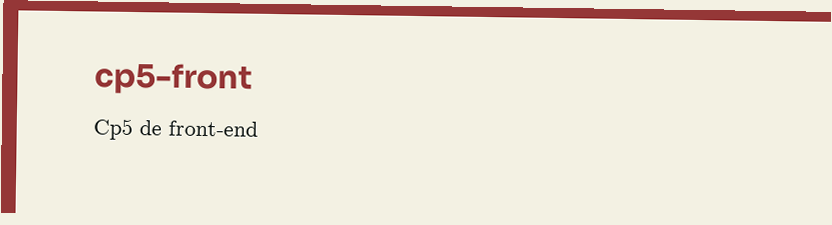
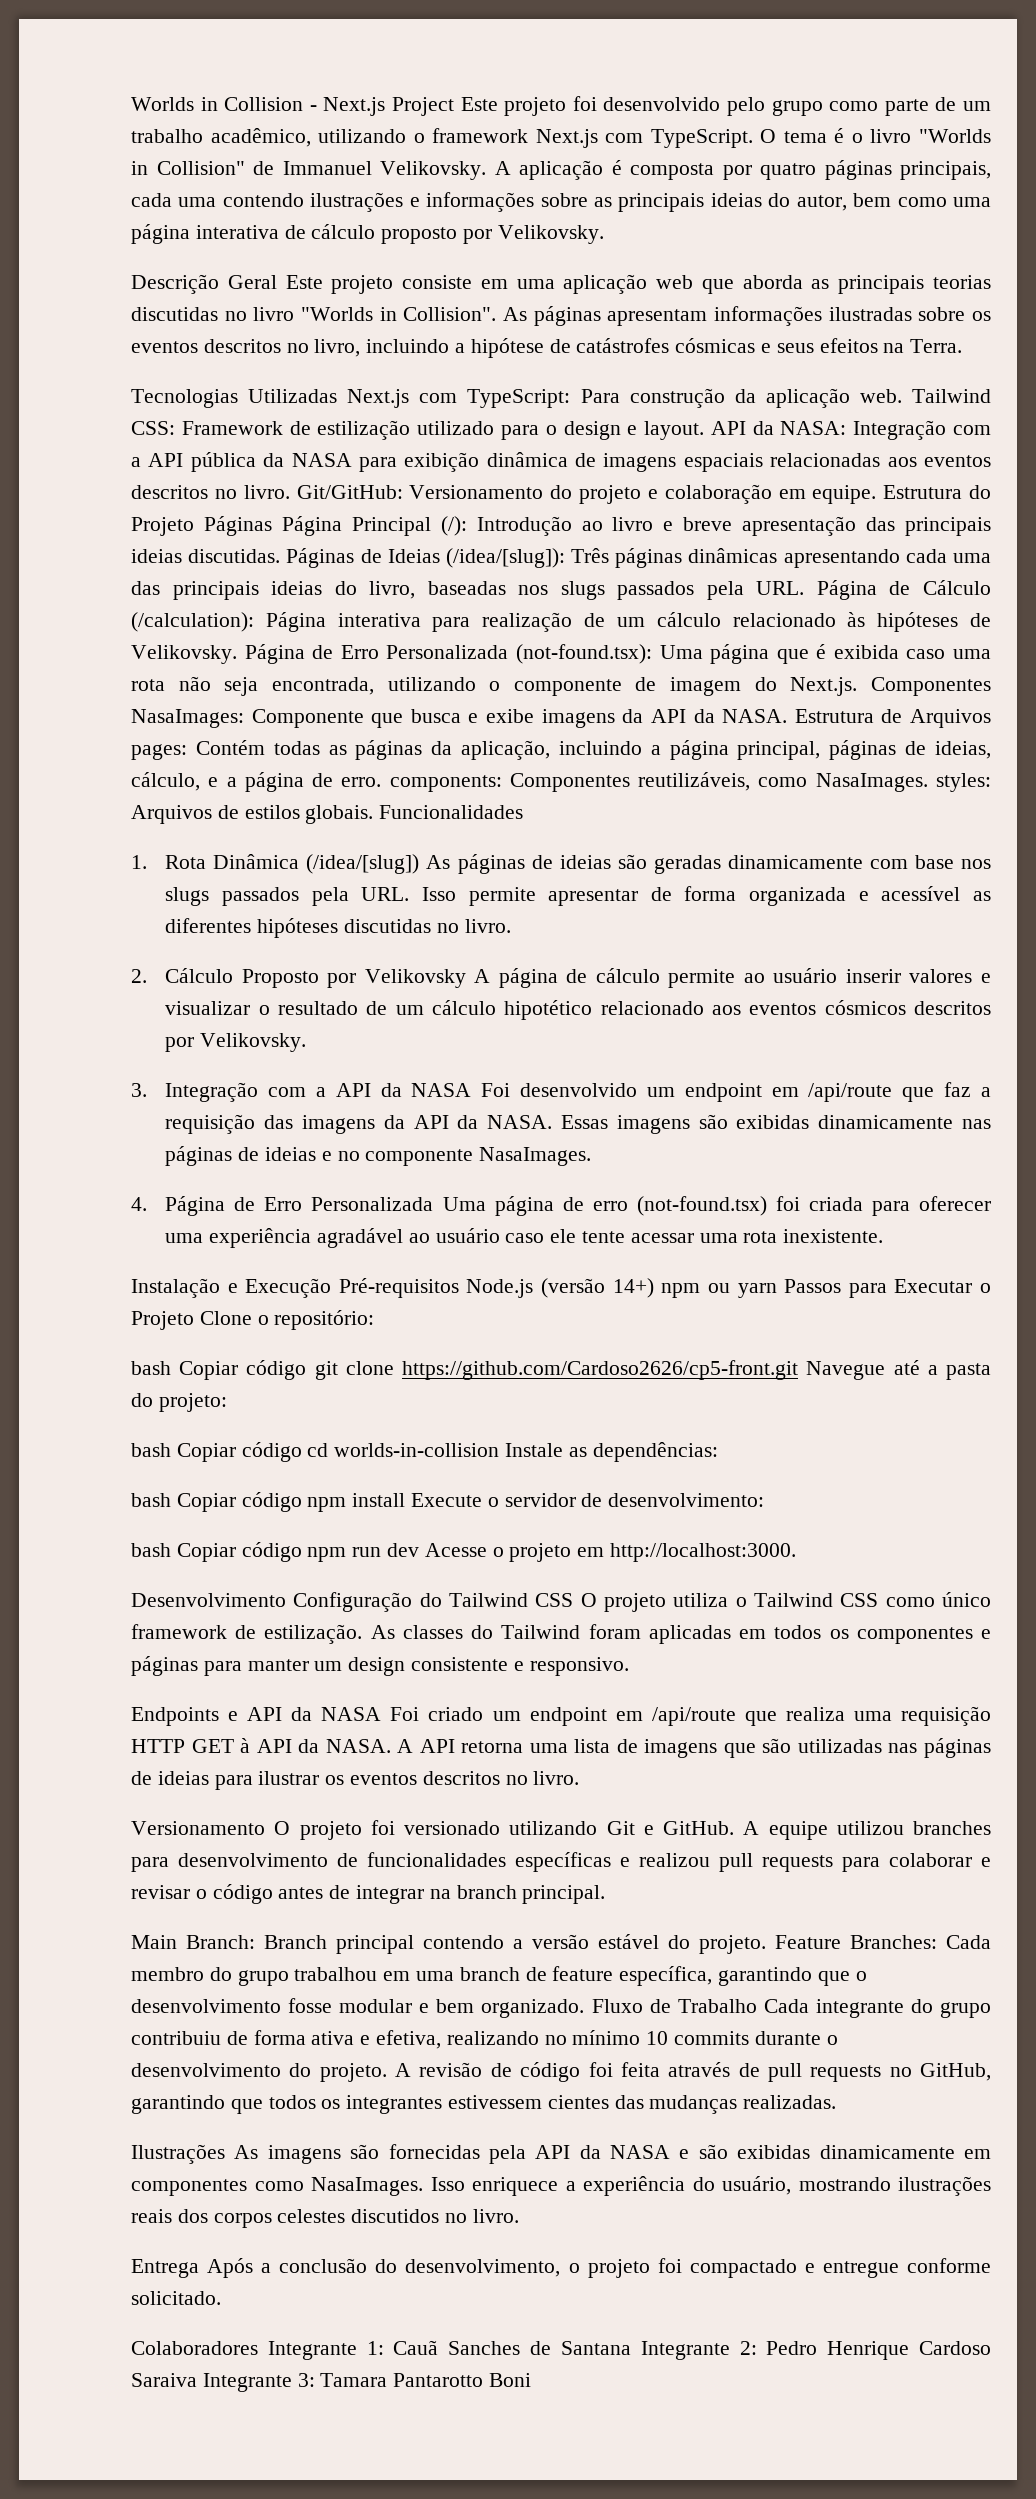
[94,62,253,96] [93,118,258,140] cp5-front // Cp5 de front-end -> [131,96,992,116] [131,128,992,148] [131,160,991,180] [131,192,992,212] [131,224,604,244] [131,274,991,294] [131,306,991,326] [131,338,963,358] [131,388,992,408] [131,420,992,440] [131,452,991,472] [131,484,992,504] [131,516,991,536] [131,548,991,568] [131,580,992,600] [131,612,992,632] [131,644,992,664] [131,676,991,696] [131,709,992,728] [131,740,991,760] [131,772,991,792] [131,805,524,824] [131,854,991,874] [165,886,991,906] [165,918,511,938] [131,968,992,988] [165,1000,991,1020] [165,1033,307,1052] [131,1082,991,1102] [165,1114,991,1134] [165,1146,592,1166] [131,1196,991,1216] [165,1228,884,1248] [131,1278,992,1298] [131,1310,375,1330] [131,1360,991,1380] [131,1393,227,1412] [131,1442,718,1462] [131,1492,765,1512] [131,1542,797,1562] [131,1592,992,1612] [131,1624,992,1644] [131,1656,629,1676] [131,1706,991,1726] [131,1738,991,1758] [131,1771,580,1790] [131,1820,991,1840] [131,1852,991,1872] [131,1884,606,1904] [131,1934,991,1954] [131,1966,867,1986] [131,1998,992,2018] [131,2030,838,2049] [131,2062,991,2082] [131,2095,837,2114] [131,2144,991,2164] [131,2176,991,2196] [131,2209,519,2228] [131,2258,992,2278] [131,2291,221,2305] [131,2340,992,2360] [131,2373,532,2392] Worlds in Collision - Next.js Project Este projeto foi desenvolvido pelo grupo como parte de um trabalho acadêmico, utilizando o framework Next.js com TypeScript. O tema é o livro "Worlds in Collision" de Immanuel Velikovsky. A aplicação é composta por quatro páginas principais, cada uma contendo ilustrações e informações sobre as principais ideias do autor, bem como uma página interativa de cálculo proposto por Velikovsky. // Descrição Geral Este projeto consiste em uma aplicação web que aborda as principais teorias discutidas no livro "Worlds in Collision". As páginas apresentam informações ilustradas sobre os eventos descritos no livro, incluindo a hipótese de catástrofes cósmicas e seus efeitos na Terra. // Tecnologias Utilizadas Next.js com TypeScript: Para construção da aplicação web. Tailwind CSS: Framework de estilização utilizado para o design e layout. API da NASA: Integração com a API pública da NASA para exibição dinâmica de imagens espaciais relacionadas aos eventos descritos no livro. Git/GitHub: Versionamento do projeto e colaboração em equipe. Estrutura do Projeto Páginas Página Principal (/): Introdução ao livro e breve apresentação das principais ideias discutidas. Páginas de Ideias (/idea/[slug]): Três páginas dinâmicas apresentando cada uma das principais ideias do livro, baseadas nos slugs passados pela URL. Página de Cálculo (/calculation): Página interativa para realização de um cálculo relacionado às hipóteses de Velikovsky. Página de Erro Personalizada (not-found.tsx): Uma página que é exibida caso uma rota não seja encontrada, utilizando o componente de imagem do Next.js. Componentes NasaImages: Componente que busca e exibe imagens da API da NASA. Estrutura de Arquivos pages: Contém todas as páginas da aplicação, incluindo a página principal, páginas de ideias, cálculo, e a página de erro. components: Componentes reutilizáveis, como NasaImages. styles: Arquivos de estilos globais. Funcionalidades // 1. Rota Dinâmica (/idea/[slug]) As páginas de ideias são geradas dinamicamente com base nos slugs passados pela URL. Isso permite apresentar de forma organizada e acessível as diferentes hipóteses discutidas no livro. // 2. Cálculo Proposto por Velikovsky A página de cálculo permite ao usuário inserir valores e visualizar o resultado de um cálculo hipotético relacionado aos eventos cósmicos descritos por Velikovsky. // 3. Integração com a API da NASA Foi desenvolvido um endpoint em /api/route que faz a requisição das imagens da API da NASA. Essas imagens são exibidas dinamicamente nas páginas de ideias e no componente NasaImages. // 4. Página de Erro Personalizada Uma página de erro (not-found.tsx) foi criada para oferecer uma experiência agradável ao usuário caso ele tente acessar uma rota inexistente. // Instalação e Execução Pré-requisitos Node.js (versão 14+) npm ou yarn Passos para Executar o Projeto Clone o repositório: // bash Copiar código git clone https://github.com/Cardoso2626/cp5-front.git Navegue até a pasta do projeto: // bash Copiar código cd worlds-in-collision Instale as dependências: // bash Copiar código npm install Execute o servidor de desenvolvimento: // bash Copiar código npm run dev Acesse o projeto em http://localhost:3000. // Desenvolvimento Configuração do Tailwind CSS O projeto utiliza o Tailwind CSS como único framework de estilização. As classes do Tailwind foram aplicadas em todos os componentes e páginas para manter um design consistente e responsivo. // Endpoints e API da NASA Foi criado um endpoint em /api/route que realiza uma requisição HTTP GET à API da NASA. A API retorna uma lista de imagens que são utilizadas nas páginas de ideias para ilustrar os eventos descritos no livro. // Versionamento O projeto foi versionado utilizando Git e GitHub. A equipe utilizou branches para desenvolvimento de funcionalidades específicas e realizou pull requests para colaborar e revisar o código antes de integrar na branch principal. // Main Branch: Branch principal contendo a versão estável do projeto. Feature Branches: Cada membro do grupo trabalhou em uma branch de feature específica, garantindo que o desenvolvimento fosse modular e bem organizado. Fluxo de Trabalho Cada integrante do grupo contribuiu de forma ativa e efetiva, realizando no mínimo 10 commits durante o desenvolvimento do projeto. A revisão de código foi feita através de pull requests no GitHub, garantindo que todos os integrantes estivessem cientes das mudanças realizadas. // Ilustrações As imagens são fornecidas pela API da NASA e são exibidas dinamicamente em componentes como NasaImages. Isso enriquece a experiência do usuário, mostrando ilustrações reais dos corpos celestes discutidos no livro. // Entrega Após a conclusão do desenvolvimento, o projeto foi compactado e entregue conforme solicitado. // Colaboradores Integrante 1: Cauã Sanches de Santana Integrante 2: Pedro Henrique Cardoso Saraiva Integrante 3: Tamara Pantarotto Boni

